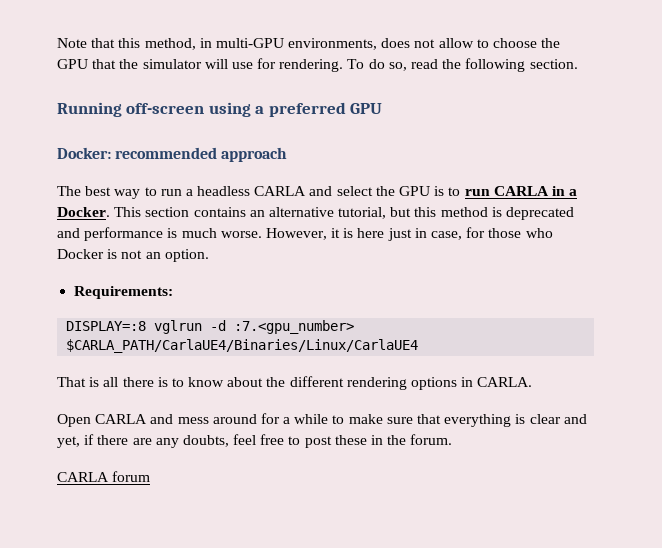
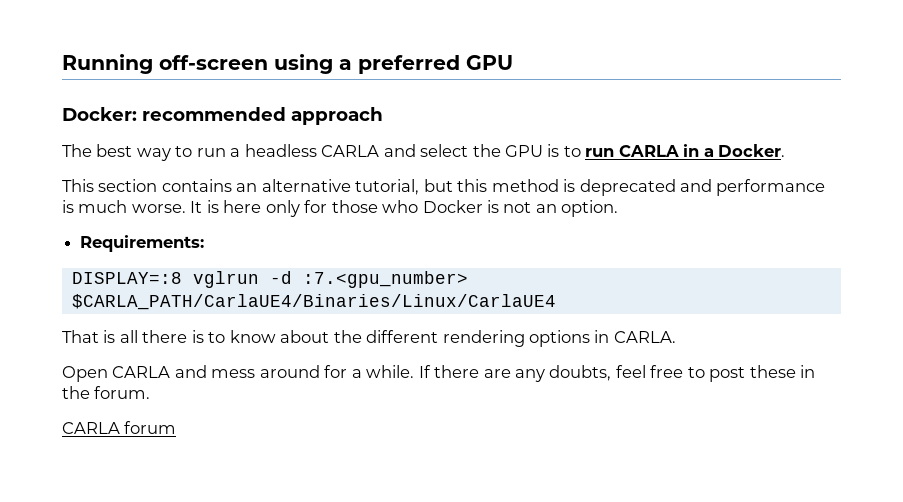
[57,38,561,50] [57,58,578,72] Note that this method, in multi-GPU environments, does not allow to choose the GPU that the simulator will use for rendering. To do so, read the following section. // -> (62, 64) none
(110, 212) none -> (786, 150) //
[265,228,463,241] However, it is here just in case, -> [190,200,300,217] It is here only
[294,414,587,427] [57,434,95,448] while to make sure that everything is clear and yet, if -> [366,365,431,378] while. If

